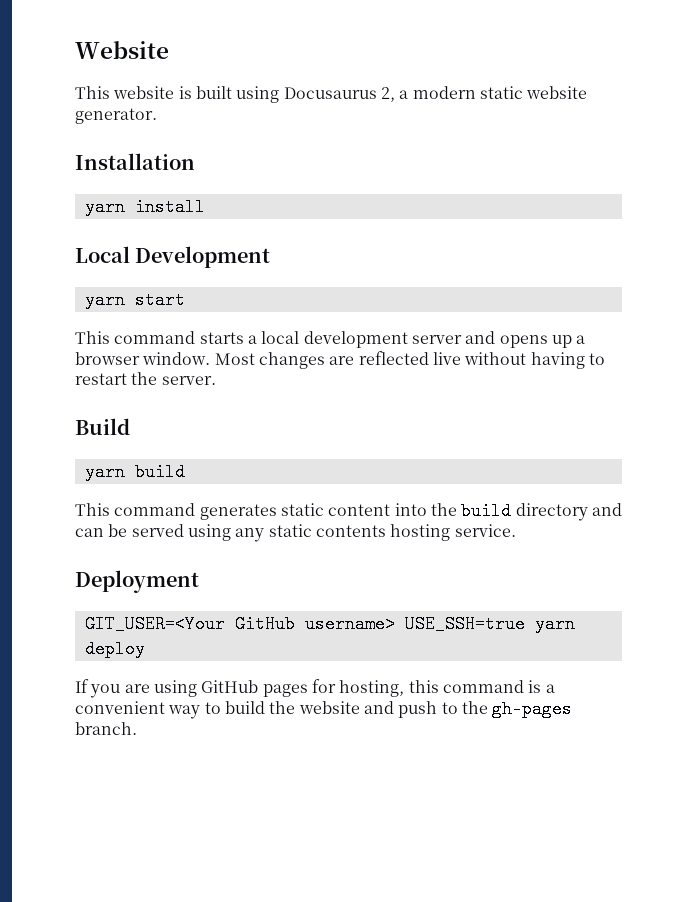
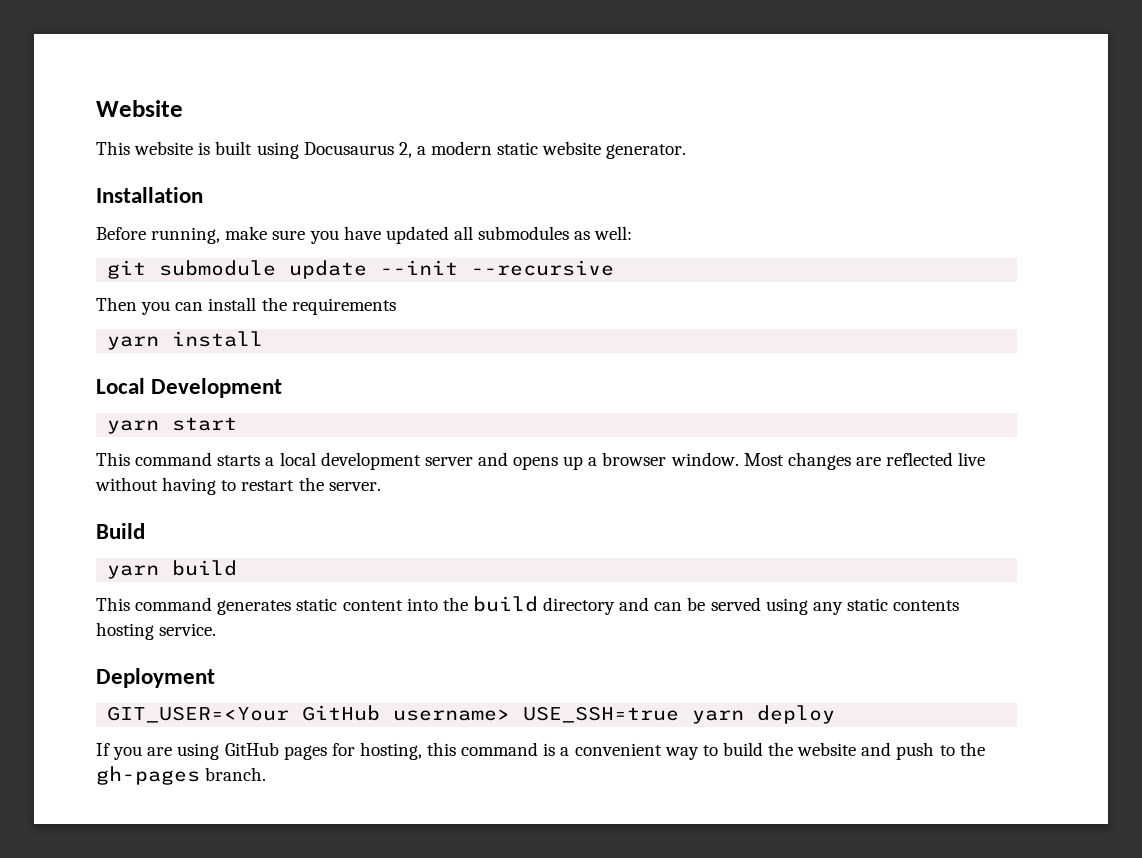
(195, 161) none -> [96,226,633,244] [107,260,615,279] [96,297,396,315] // Before running, make sure you have updated all submodules as well: // git submodule update --init --recursive // Then you can install the requirements

